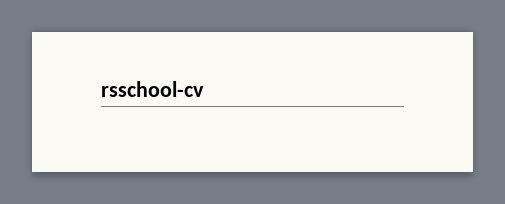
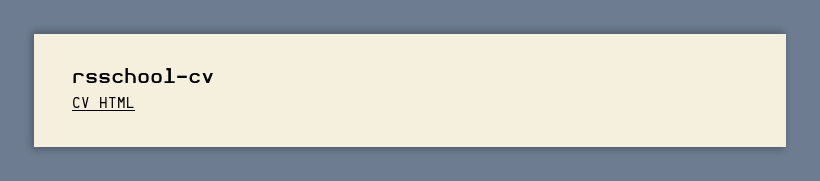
(204, 89) none -> [72,97,135,108] // CV HTML

